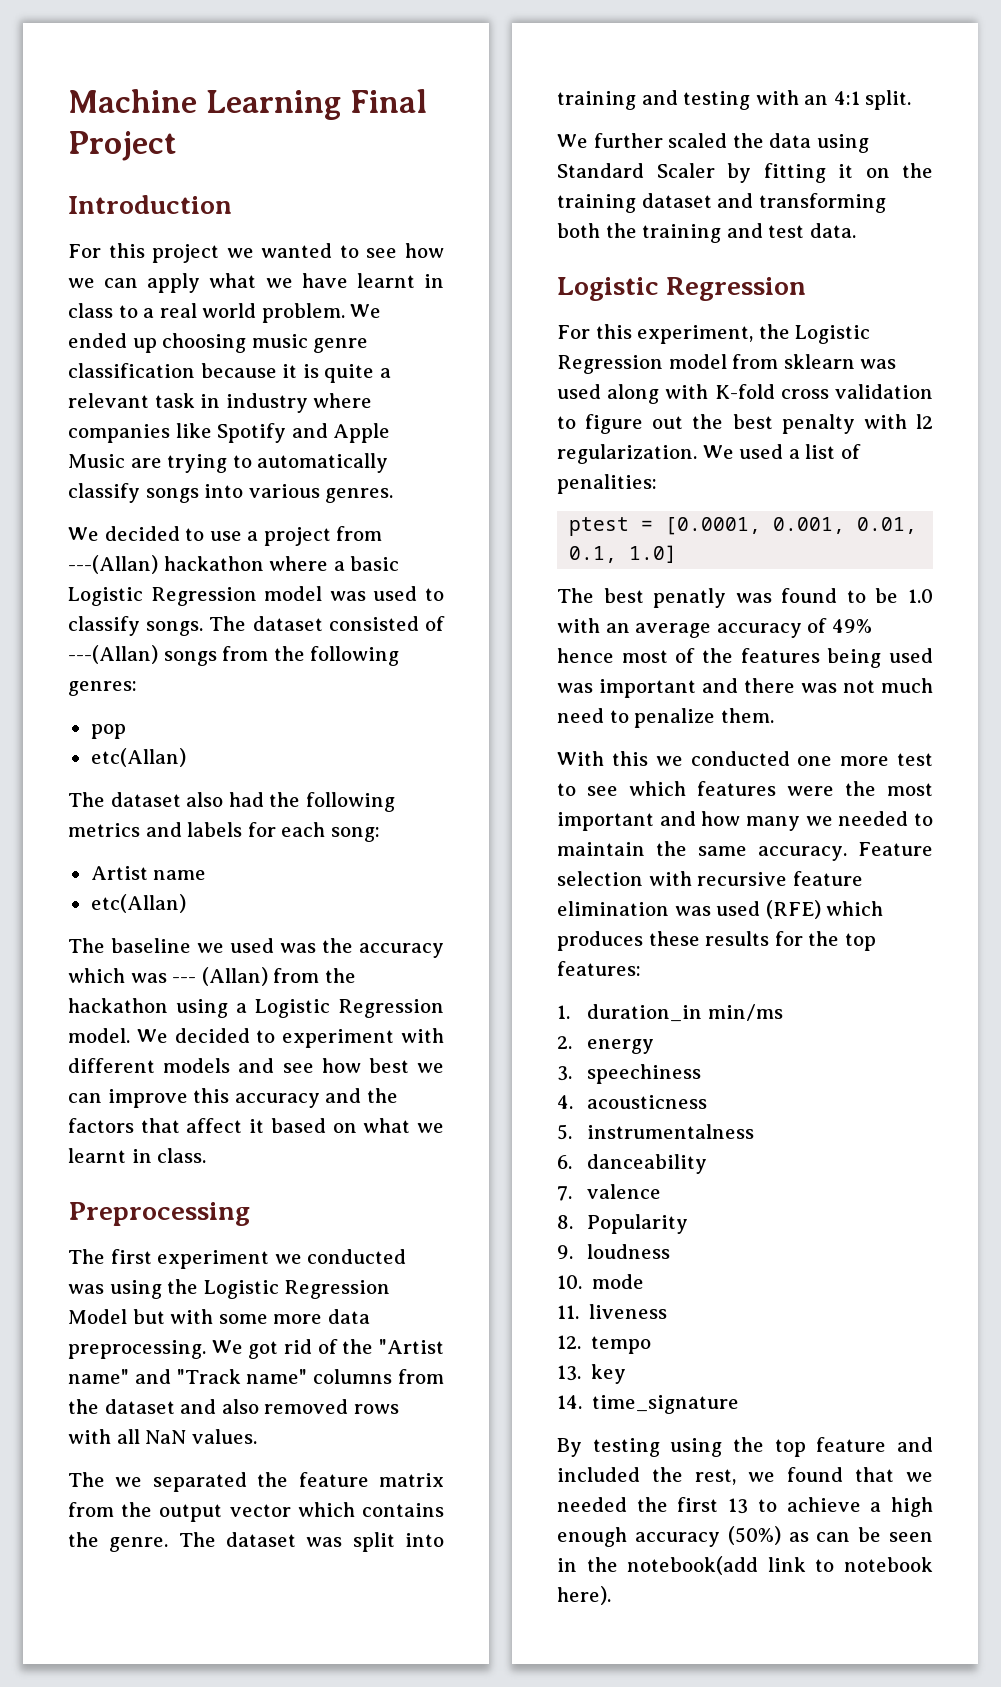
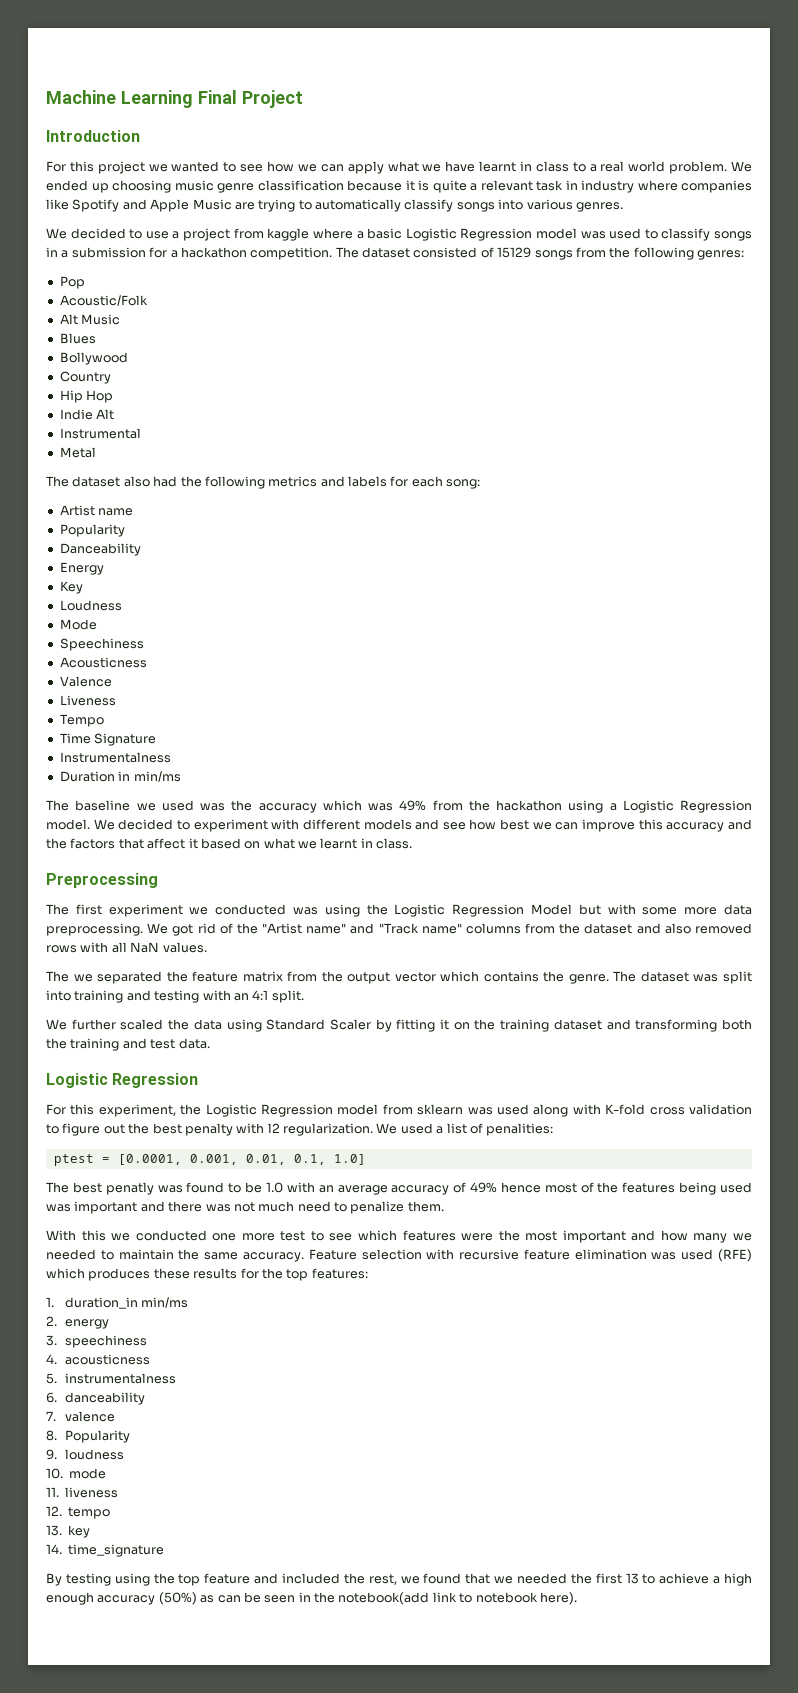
[68,555,264,574] ---(Allan) hackathon -> [267,228,310,241] kaggle
[146,621,204,636] songs. -> [713,231,752,241] [46,247,333,260] songs in a submission for a hackathon competition.
[68,645,158,664] ---(Allan) -> [497,247,532,258] 15129
[90,724,126,739] [90,748,186,767] pop // etc(Allan) -> [59,276,85,289] [59,295,148,306] [59,314,121,325] [59,333,96,344] [59,352,128,365] [59,371,111,384] [59,390,114,403] [59,409,115,420] [59,428,141,439] [59,447,96,458] Pop // Acoustic/Folk // Alt Music // Blues // Bollywood // Country // Hip Hop // Indie Alt // Instrumental // Metal
[90,894,186,913] etc(Allan) -> [59,524,125,537] [59,543,141,556] [59,562,104,575] [59,581,83,594] [59,600,122,611] [59,619,97,630] [59,638,144,651] [59,657,147,668] [59,676,112,687] [59,695,116,706] [59,714,104,727] [59,733,157,746] [59,752,171,763] [59,771,181,782] Popularity // Danceability // Energy // Key // Loudness // Mode // Speechiness // Acousticness // Valence // Liveness // Tempo // Time Signature // Instrumentalness // Duration in min/ms
[172,967,268,986] --- (Allan) -> [399,800,427,811] 49%

